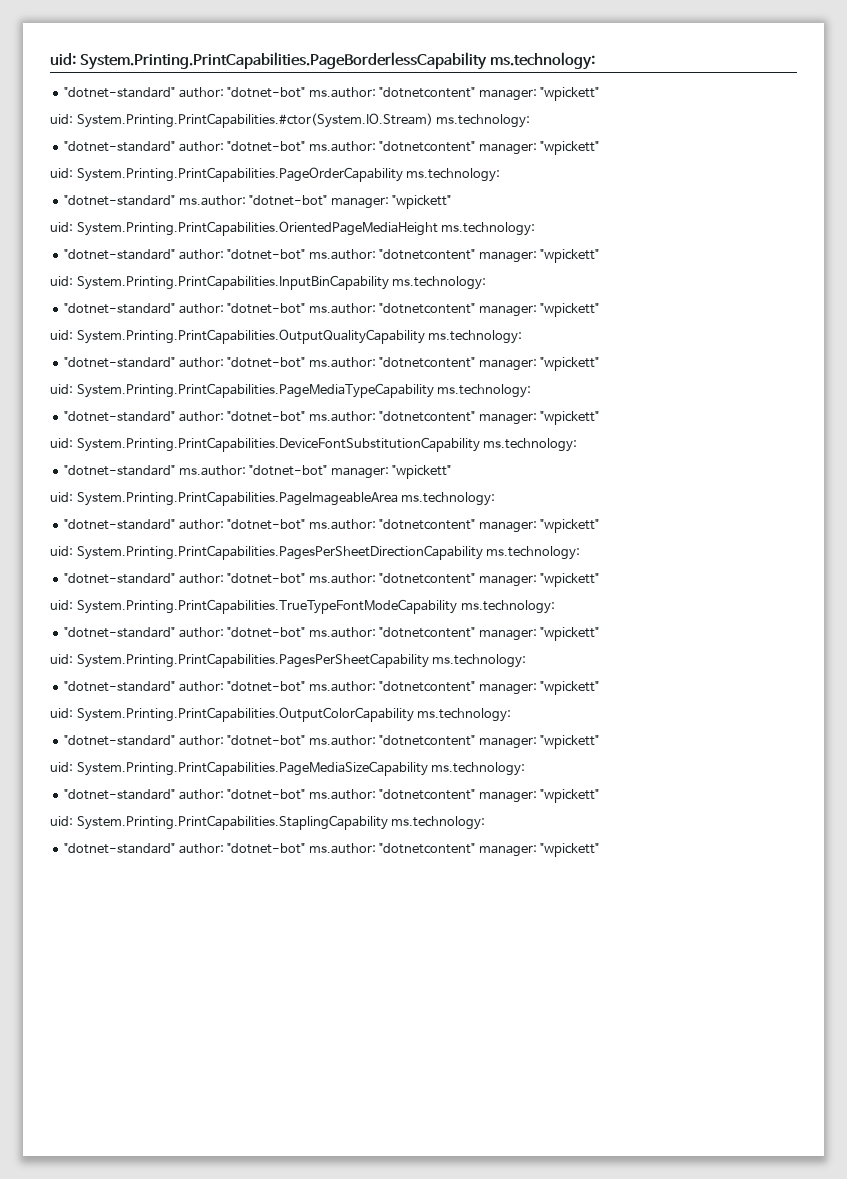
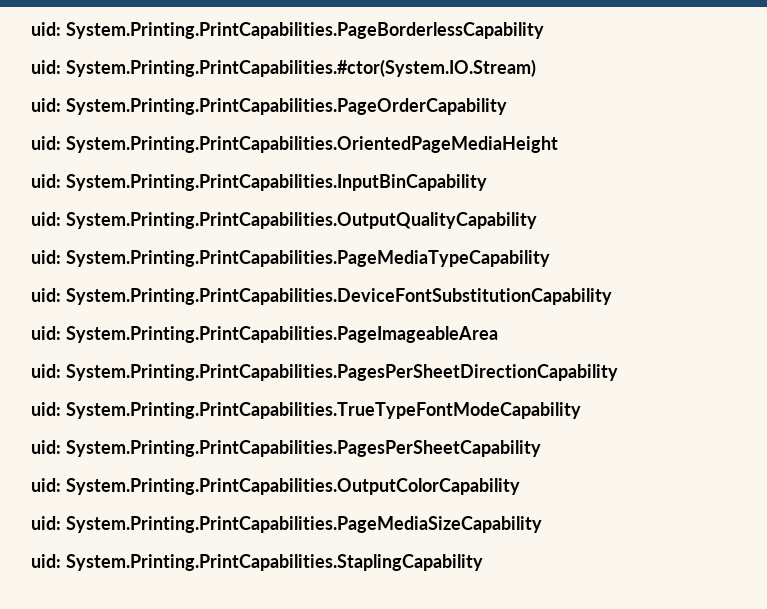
[489,52,595,70] [64,87,600,101] [50,113,531,128] [64,141,600,155] [50,167,501,182] [64,195,452,209] [50,221,536,236] [64,249,600,263] [50,275,487,290] [64,303,600,317] [50,329,523,344] [64,357,600,371] [50,383,532,398] [64,411,600,425] [50,437,578,452] [64,465,452,479] [50,491,496,506] [64,519,600,533] [50,545,581,560] [64,573,600,587] [50,599,555,614] [64,627,600,641] [50,653,527,668] [64,681,600,695] [50,707,512,722] [64,735,600,749] [50,761,526,776] [64,789,600,803] [50,815,486,830] [64,843,600,857] ms.technology: // "dotnet-standard" author: "dotnet-bot" ms.author: "dotnetcontent" manager: "wpickett" // uid: System.Printing.PrintCapabilities.#ctor(System.IO.Stream) ms.technology: // "dotnet-standard" author: "dotnet-bot" ms.author: "dotnetcontent" manager: "wpickett" // uid: System.Printing.PrintCapabilities.PageOrderCapability ms.technology: // "dotnet-standard" ms.author: "dotnet-bot" manager: "wpickett" // uid: System.Printing.PrintCapabilities.OrientedPageMediaHeight ms.technology: // "dotnet-standard" author: "dotnet-bot" ms.author: "dotnetcontent" manager: "wpickett" // uid: System.Printing.PrintCapabilities.InputBinCapability ms.technology: // "dotnet-standard" author: "dotnet-bot" ms.author: "dotnetcontent" manager: "wpickett" // uid: System.Printing.PrintCapabilities.OutputQualityCapability ms.technology: // "dotnet-standard" author: "dotnet-bot" ms.author: "dotnetcontent" manager: "wpickett" // uid: System.Printing.PrintCapabilities.PageMediaTypeCapability ms.technology: // "dotnet-standard" author: "dotnet-bot" ms.author: "dotnetcontent" manager: "wpickett" // uid: System.Printing.PrintCapabilities.DeviceFontSubstitutionCapability ms.technology: // "dotnet-standard" ms.author: "dotnet-bot" manager: "wpickett" // uid: System.Printing.PrintCapabilities.PageImageableArea ms.technology: // "dotnet-standard" author: "dotnet-bot" ms.author: "dotnetcontent" manager: "wpickett" // uid: System.Printing.PrintCapabilities.PagesPerSheetDirectionCapability ms.technology: // "dotnet-standard" author: "dotnet-bot" ms.author: "dotnetcontent" manager: "wpickett" // uid: System.Printing.PrintCapabilities.TrueTypeFontModeCapability ms.technology: // "dotnet-standard" author: "dotnet-bot" ms.author: "dotnetcontent" manager: "wpickett" // uid: System.Printing.PrintCapabilities.PagesPerSheetCapability ms.technology: // "dotnet-standard" author: "dotnet-bot" ms.author: "dotnetcontent" manager: "wpickett" // uid: System.Printing.PrintCapabilities.OutputColorCapability ms.technology: // "dotnet-standard" author: "dotnet-bot" ms.author: "dotnetcontent" manager: "wpickett" // uid: System.Printing.PrintCapabilities.PageMediaSizeCapability ms.technology: // "dotnet-standard" author: "dotnet-bot" ms.author: "dotnetcontent" manager: "wpickett" // uid: System.Printing.PrintCapabilities.StaplingCapability ms.technology: // "dotnet-standard" author: "dotnet-bot" ms.author: "dotnetcontent" manager: "wpickett" -> [31,59,536,77] [31,98,507,115] [31,136,558,153] [31,174,487,191] [31,212,537,229] [31,250,550,267] [31,288,612,305] [31,326,498,343] [31,364,618,381] [31,402,581,419] [31,440,541,457] [31,478,520,495] [31,516,542,533] [31,554,483,571] // uid: System.Printing.PrintCapabilities.#ctor(System.IO.Stream) // uid: System.Printing.PrintCapabilities.PageOrderCapability // uid: System.Printing.PrintCapabilities.OrientedPageMediaHeight // uid: System.Printing.PrintCapabilities.InputBinCapability // uid: System.Printing.PrintCapabilities.OutputQualityCapability // uid: System.Printing.PrintCapabilities.PageMediaTypeCapability // uid: System.Printing.PrintCapabilities.DeviceFontSubstitutionCapability // uid: System.Printing.PrintCapabilities.PageImageableArea // uid: System.Printing.PrintCapabilities.PagesPerSheetDirectionCapability // uid: System.Printing.PrintCapabilities.TrueTypeFontModeCapability // uid: System.Printing.PrintCapabilities.PagesPerSheetCapability // uid: System.Printing.PrintCapabilities.OutputColorCapability // uid: System.Printing.PrintCapabilities.PageMediaSizeCapability // uid: System.Printing.PrintCapabilities.StaplingCapability

